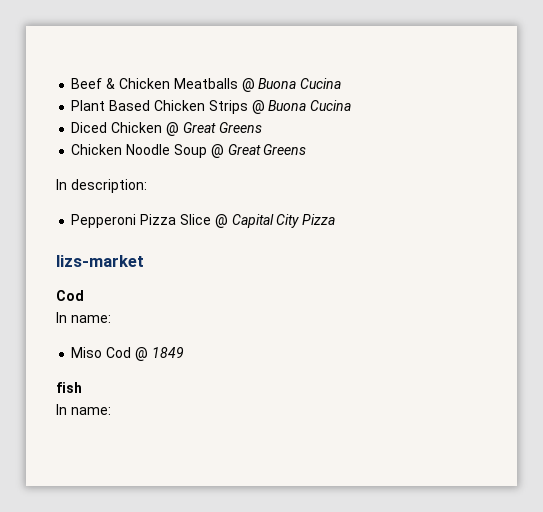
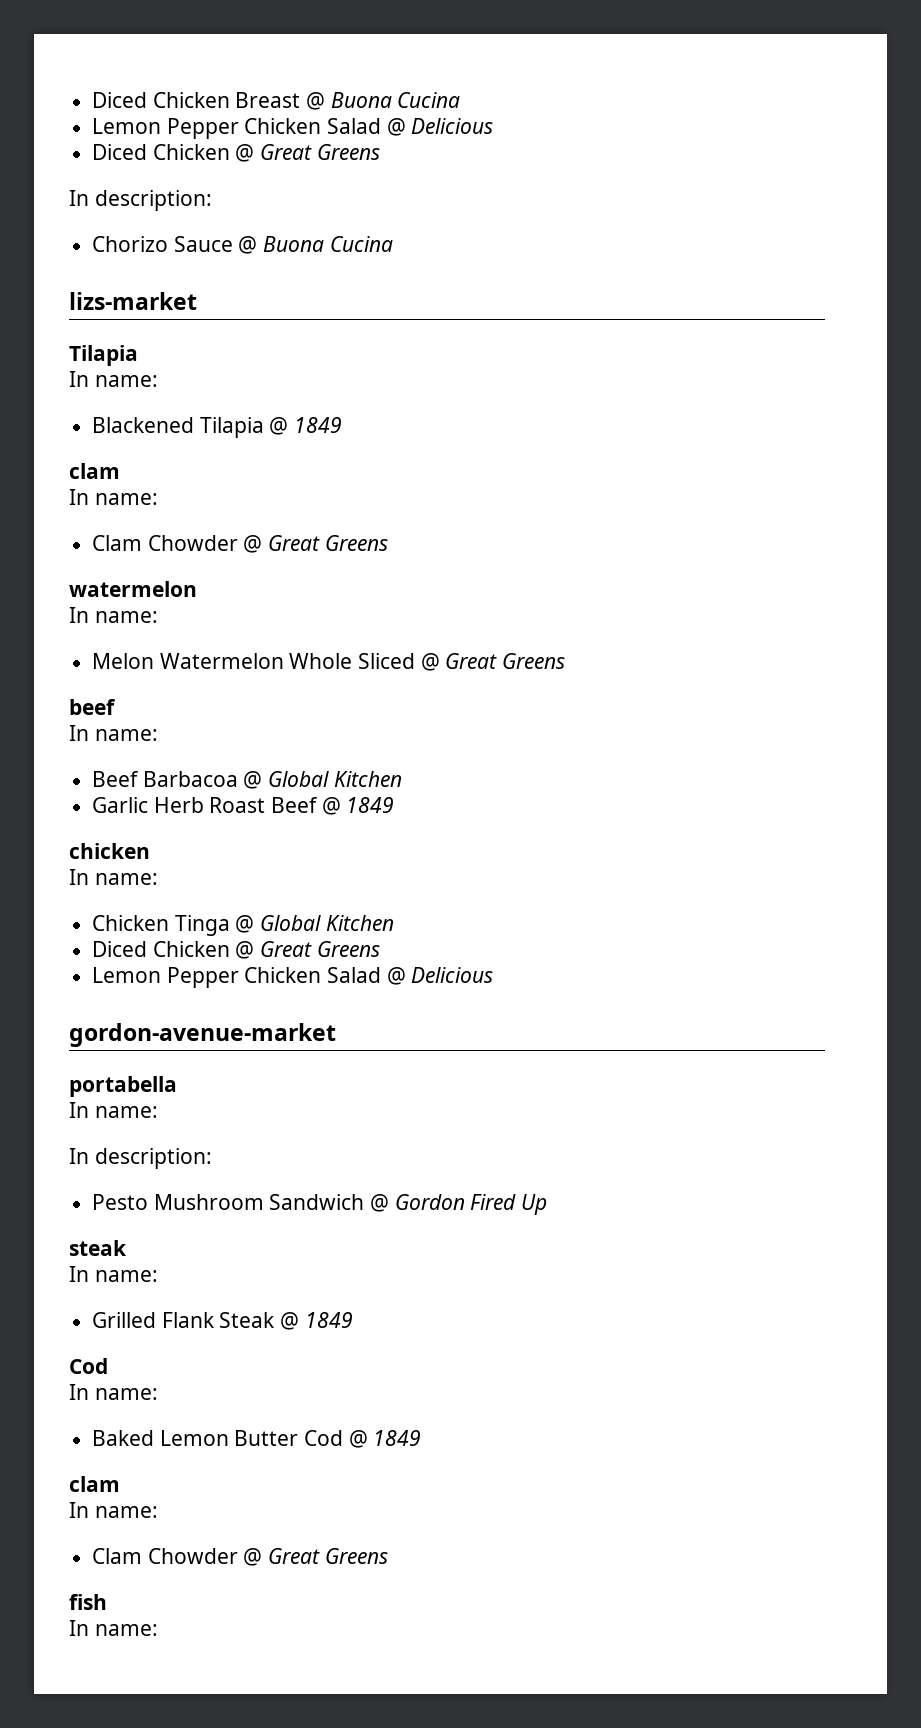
[71,78,342,92] [71,100,352,114] [71,122,262,136] [71,144,307,158] [56,179,147,193] [71,214,336,228] [56,255,144,267] Beef & Chicken Meatballs @ Buona Cucina // Plant Based Chicken Strips @ Buona Cucina // Diced Chicken @ Great Greens // Chicken Noodle Soup @ Great Greens // In description: // Pepperoni Pizza Slice @ Capital City Pizza // lizs-market -> [92,92,461,110] [92,118,494,139] [92,144,380,162] [69,190,212,211] [92,236,393,254] [69,292,197,310] [69,345,138,366] [69,371,158,387] [92,417,343,438] [69,463,120,479] [69,489,158,505] [92,535,388,553] [69,581,197,597] [69,607,158,623] [92,653,566,671] [69,699,116,715] [69,725,158,741] [92,771,402,789] [92,797,395,815] [69,843,150,859] [69,869,158,885] [92,915,394,936] [92,941,380,959] [92,967,494,988] [69,1023,336,1047] [69,1076,177,1097] [69,1102,158,1118] [69,1148,212,1169] [92,1194,548,1215] [69,1240,127,1256] [69,1266,158,1282] [92,1312,353,1330] Diced Chicken Breast @ Buona Cucina // Lemon Pepper Chicken Salad @ Delicious // Diced Chicken @ Great Greens // In description: // Chorizo Sauce @ Buona Cucina // lizs-market // Tilapia // In name: // Blackened Tilapia @ 1849 // clam // In name: // Clam Chowder @ Great Greens // watermelon // In name: // Melon Watermelon Whole Sliced @ Great Greens // beef // In name: // Beef Barbacoa @ Global Kitchen // Garlic Herb Roast Beef @ 1849 // chicken // In name: // Chicken Tinga @ Global Kitchen // Diced Chicken @ Great Greens // Lemon Pepper Chicken Salad @ Delicious // gordon-avenue-market // portabella // In name: // In description: // Pesto Mushroom Sandwich @ Gordon Fired Up // steak // In name: // Grilled Flank Steak @ 1849
[71,347,103,358] Miso -> [92,1430,299,1446] Baked Lemon Butter
(184, 352) none -> [69,1476,120,1492] [69,1502,158,1518] [92,1548,388,1566] // clam // In name: // Clam Chowder @ Great Greens

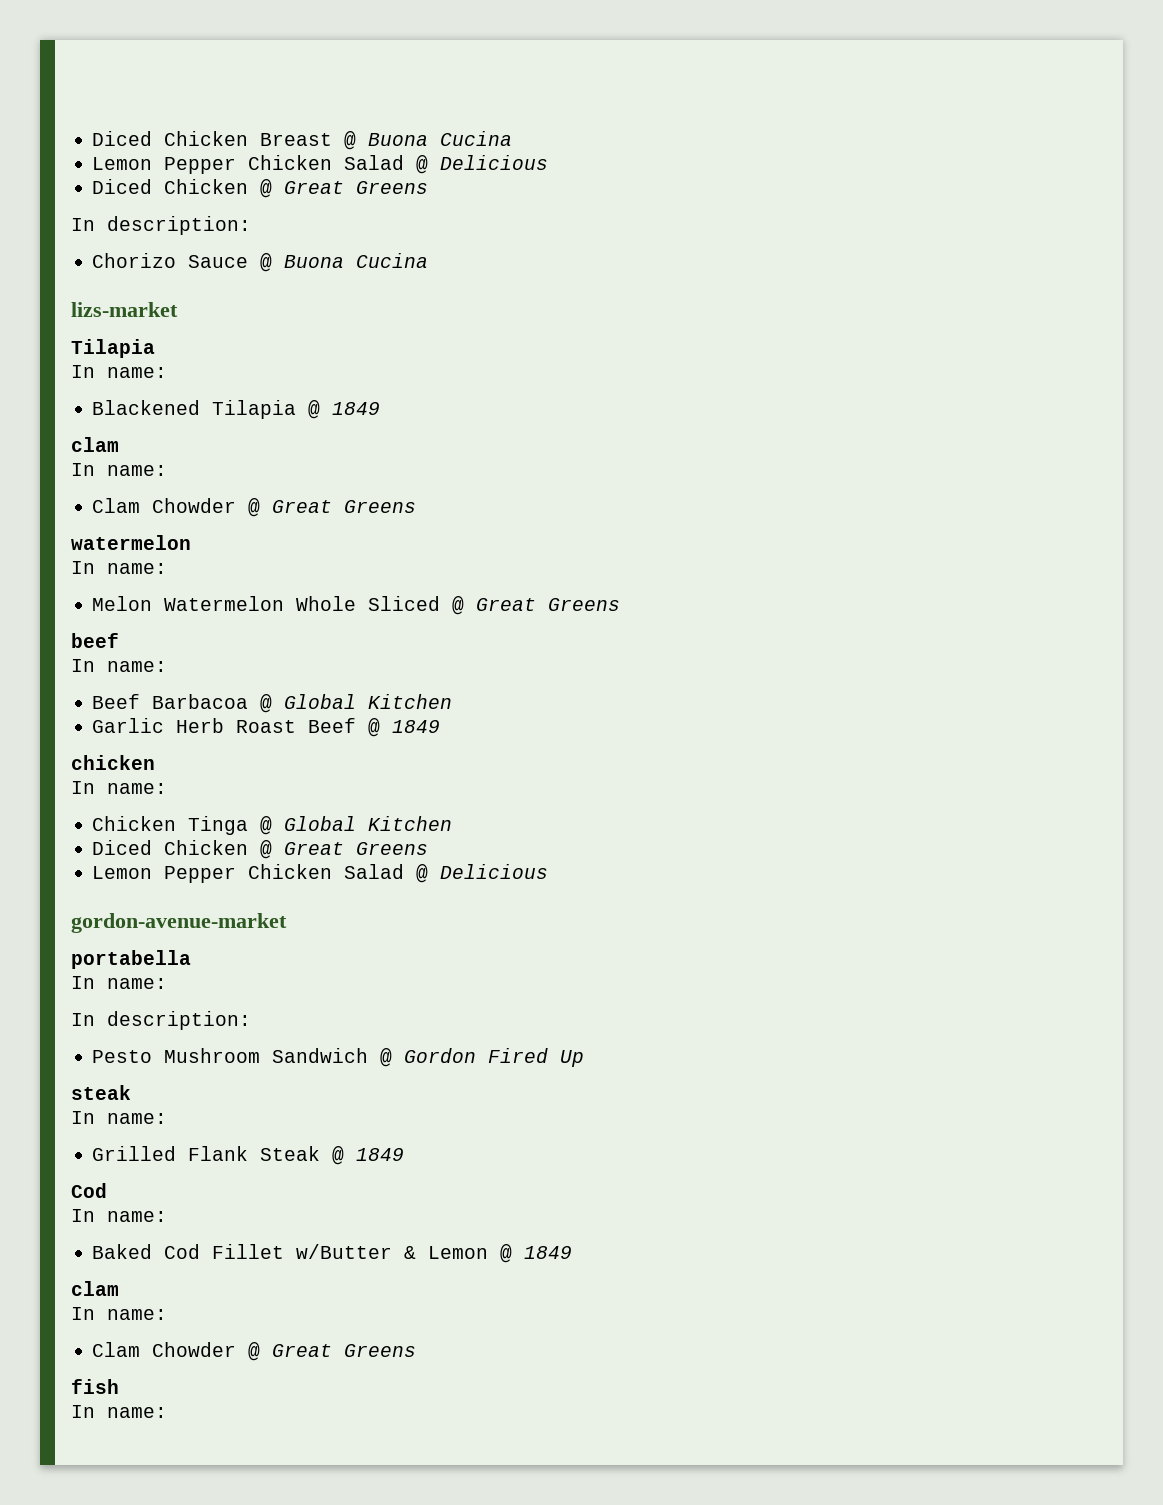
[159,1430,344,1446] Lemon Butter Cod -> [164,1244,489,1259] Cod Fillet w/Butter & Lemon

